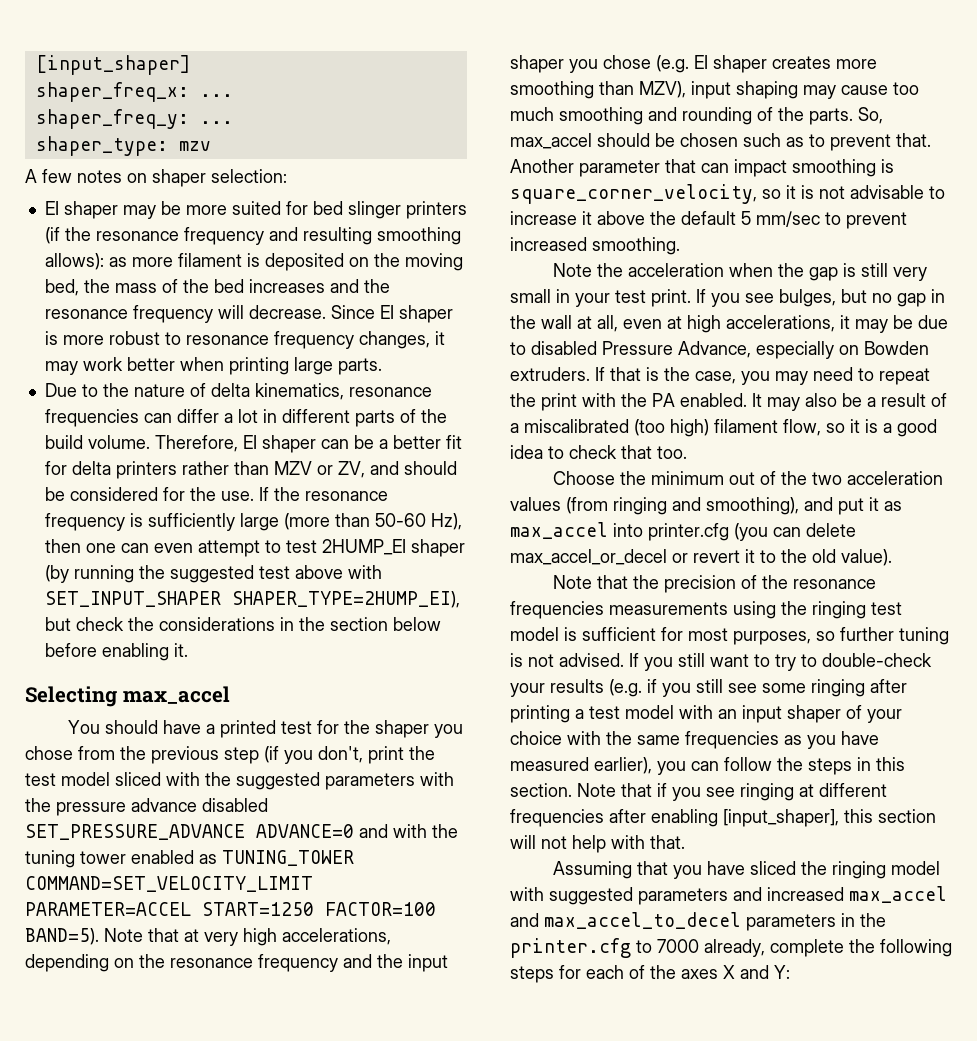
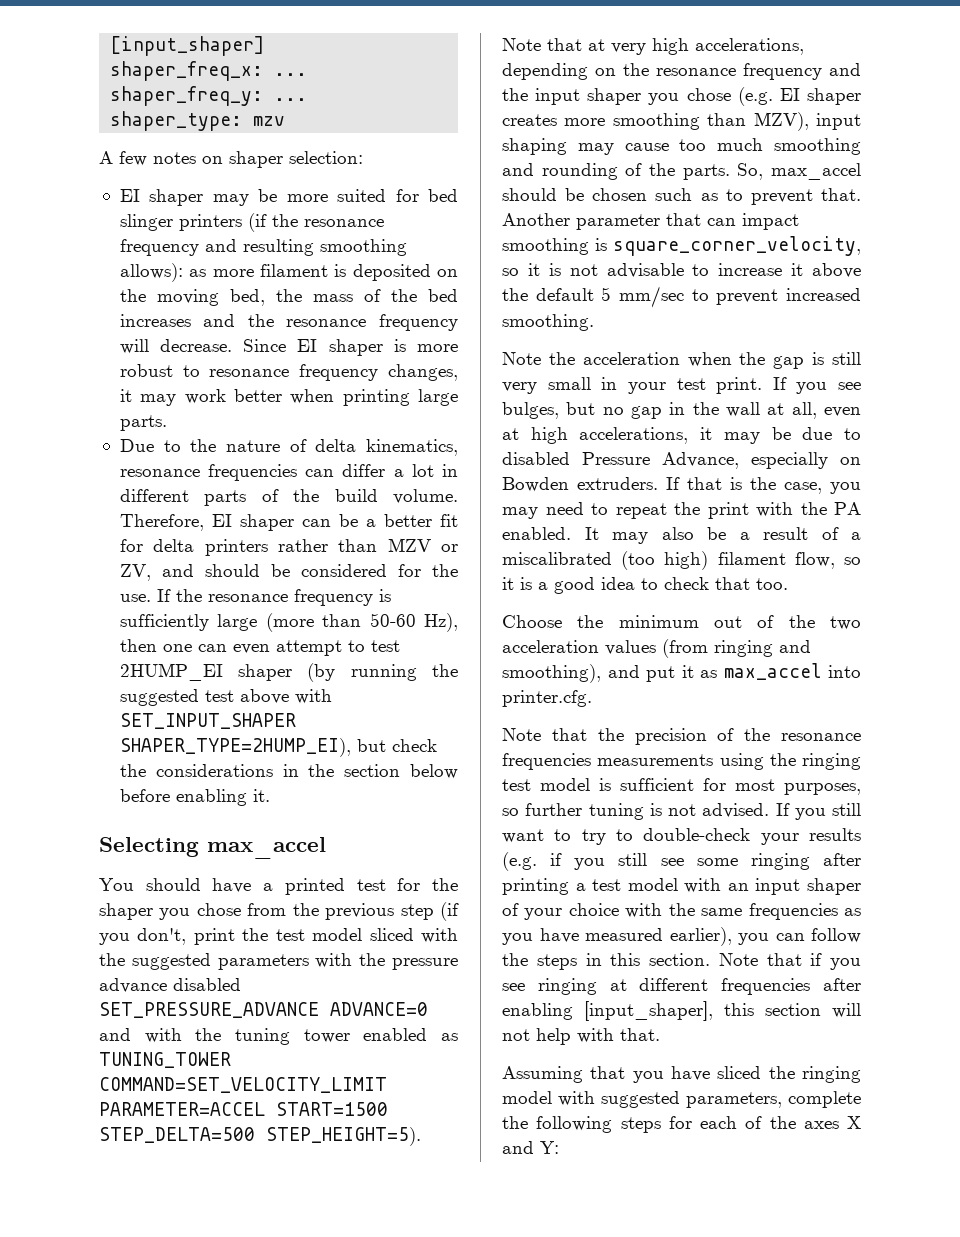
[202,902,436,916] [25,928,99,945] START=1250 FACTOR=100 BAND=5). -> [276,1102,388,1116] [99,1127,421,1146] START=1500 STEP_DELTA=500 STEP_HEIGHT=5).
[648,523,856,541] [510,549,892,566] printer.cfg (you can delete max_accel_or_decel or revert it to the old value). -> [502,690,592,707] printer.cfg.
[638,886,947,905] [510,912,886,931] [510,938,765,958] parameters and increased max_accel and max_accel_to_decel parameters in the printer.cfg to 7000 already, -> [686,1092,782,1108] parameters,

